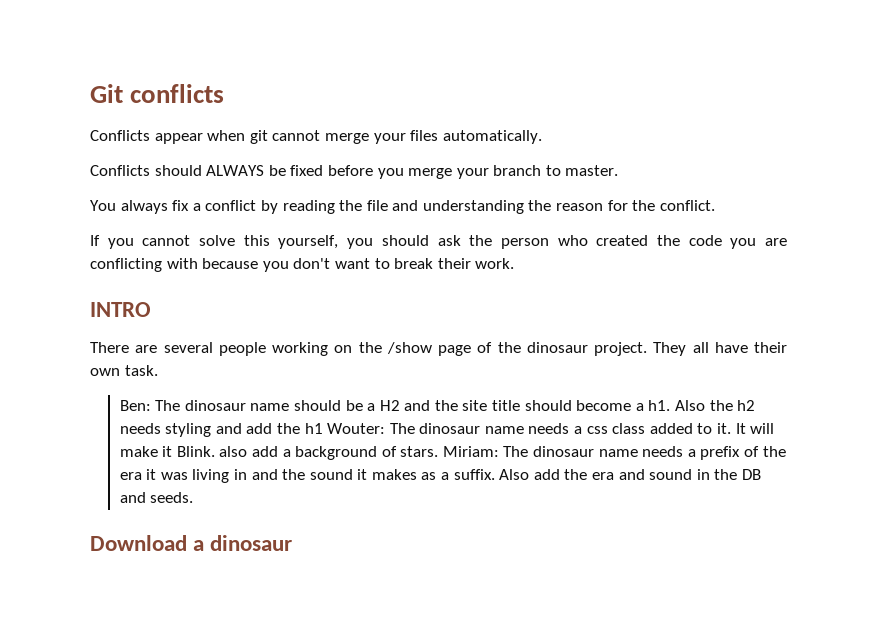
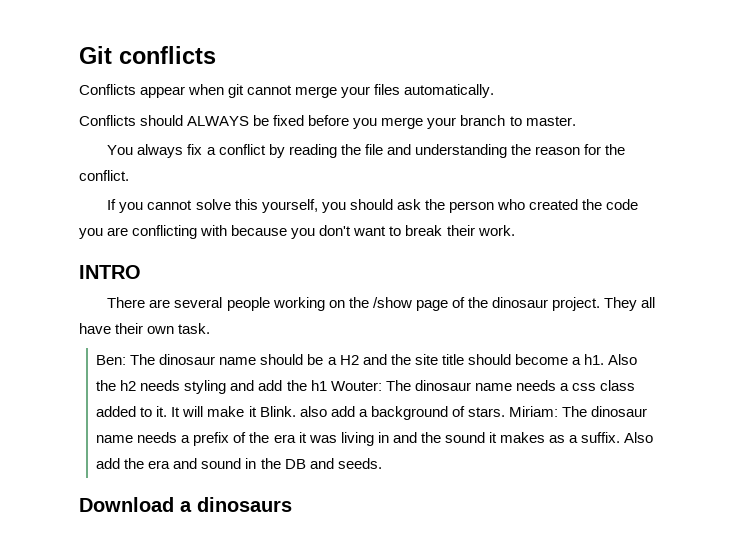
[210,535,293,551] dinosaur -> [197,497,292,512] dinosaurs

